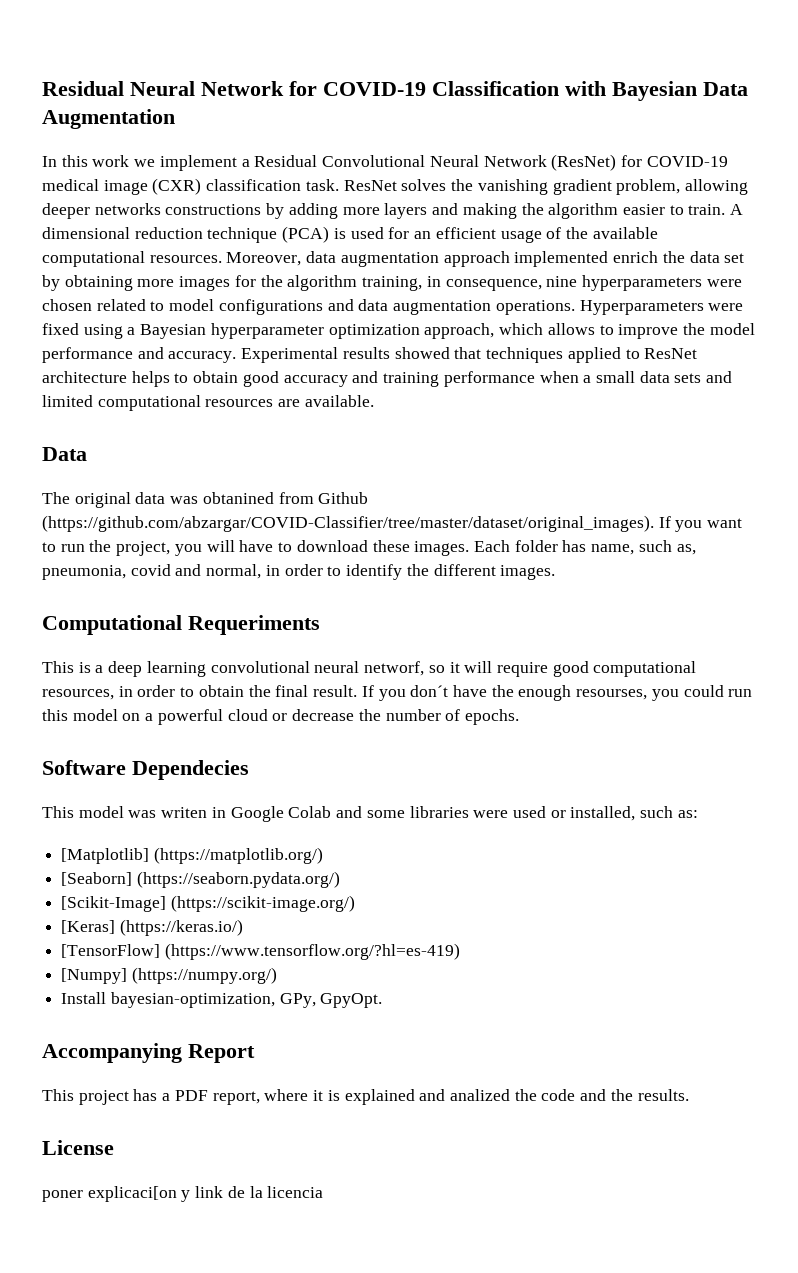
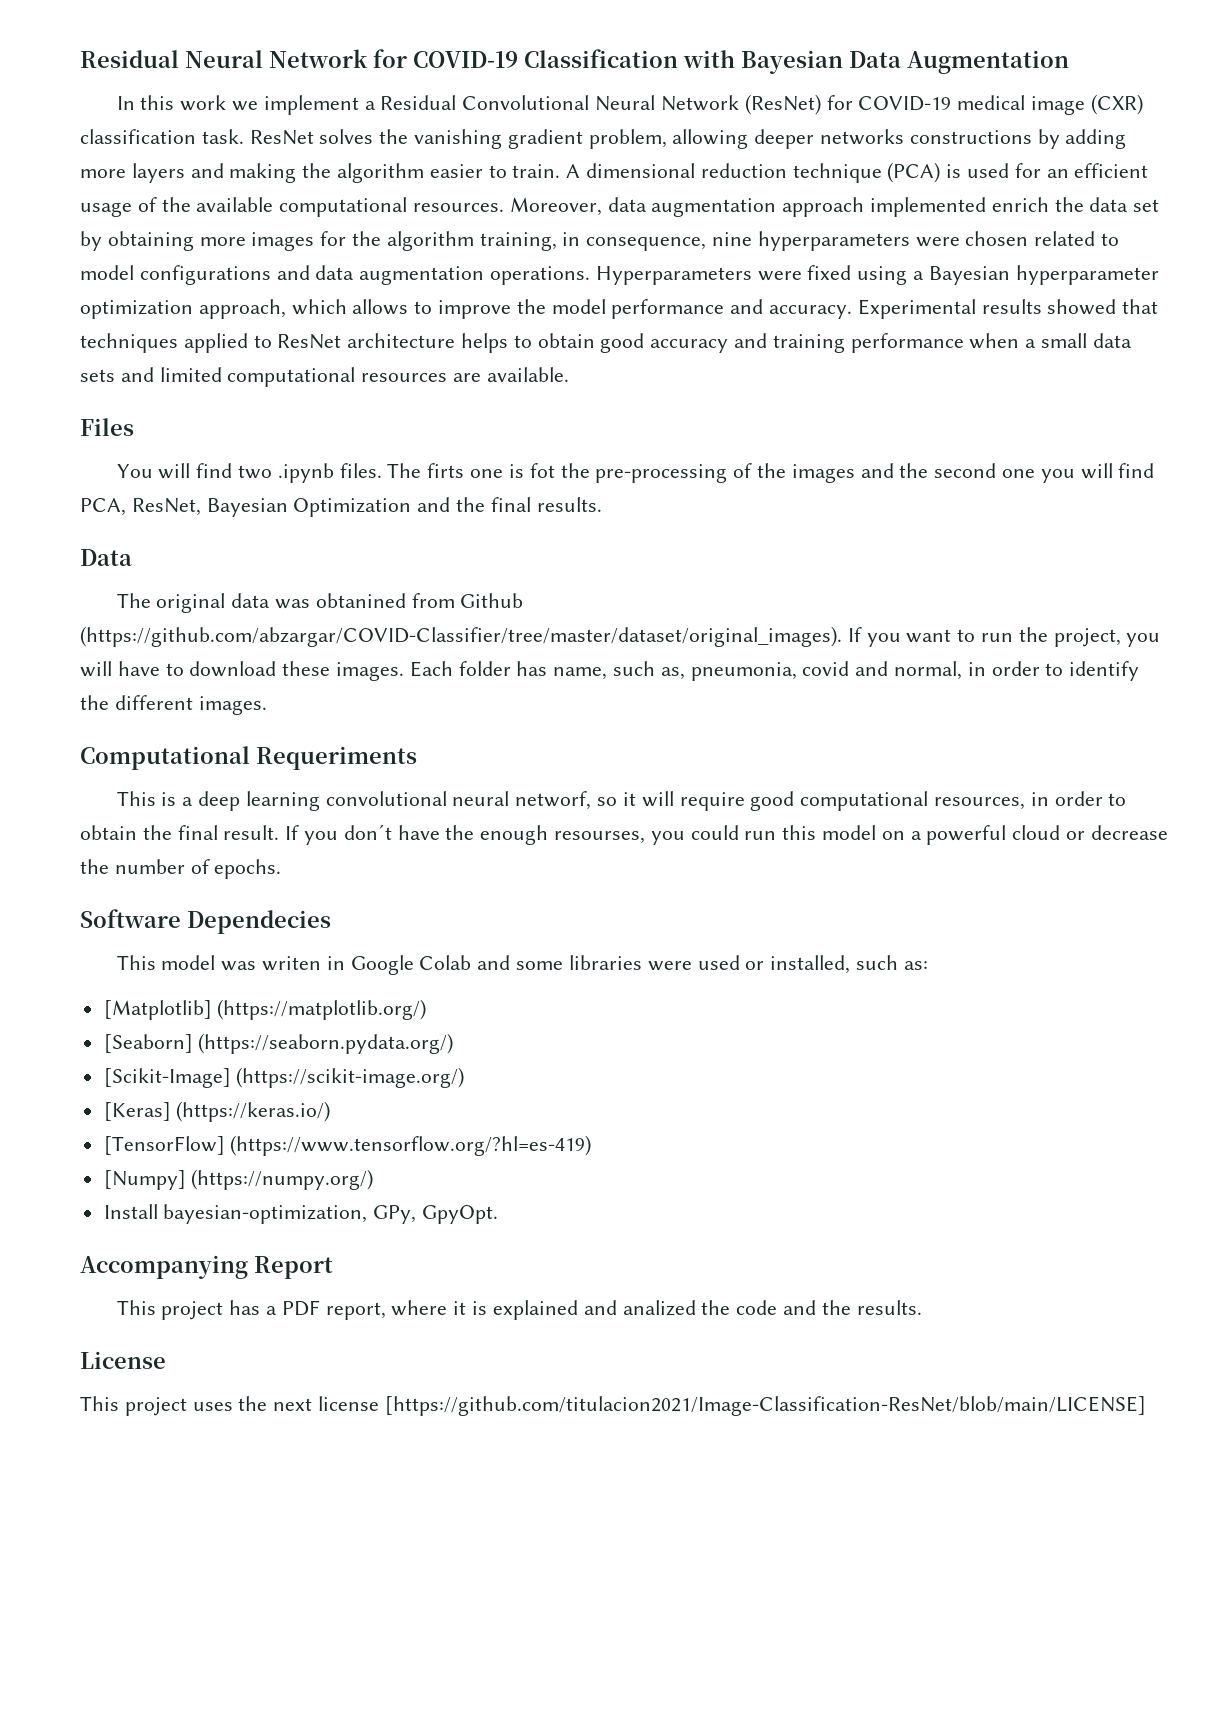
(374, 401) none -> [80,418,134,436] [116,463,1155,483] [80,497,602,517] // Files // You will find two .ipynb files. The firts one is fot the pre-processing of the images and the second one you will find PCA, ResNet, Bayesian Optimization and the final results.
[42,1186,324,1202] poner explicaci[on y link de la licencia -> [80,1396,1146,1416] This project uses the next license [https://github.com/titulacion2021/Image-Classification-ResNet/blob/main/LICENSE]

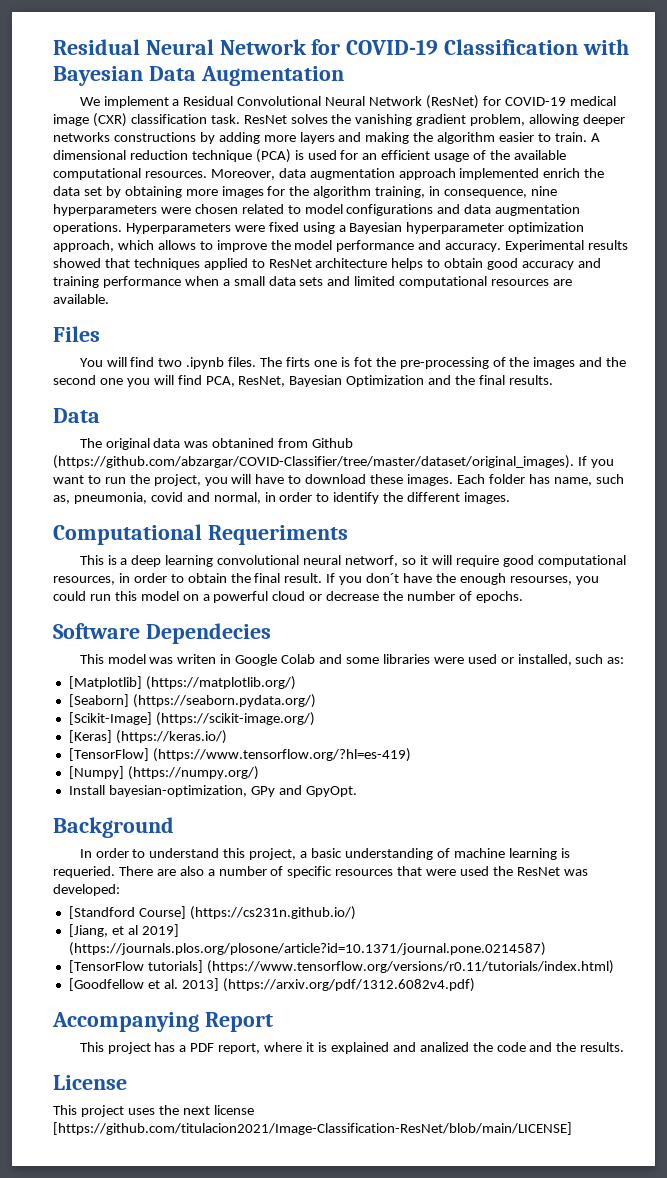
[116,95,259,111] In this work we -> [79,97,100,106] We
[373,1205,417,1224] GPy, -> [250,785,302,797] GPy and
(499, 1214) none -> [53,817,174,838] [79,848,570,860] [53,866,588,878] [53,884,120,896] [68,906,356,920] [68,924,179,937] [68,942,546,956] [68,960,614,974] [68,978,475,992] // Background // In order to understand this project, a basic understanding of machine learning is requeried. There are also a number of specific resources that were used the ResNet was developed: // [Standford Course] (https://cs231n.github.io/) // [Jiang, et al 2019] (https://journals.plos.org/plosone/article?id=10.1371/journal.pone.0214587) // [TensorFlow tutorials] (https://www.tensorflow.org/versions/r0.11/tutorials/index.html) // [Goodfellow et al. 2013] (https://arxiv.org/pdf/1312.6082v4.pdf)

